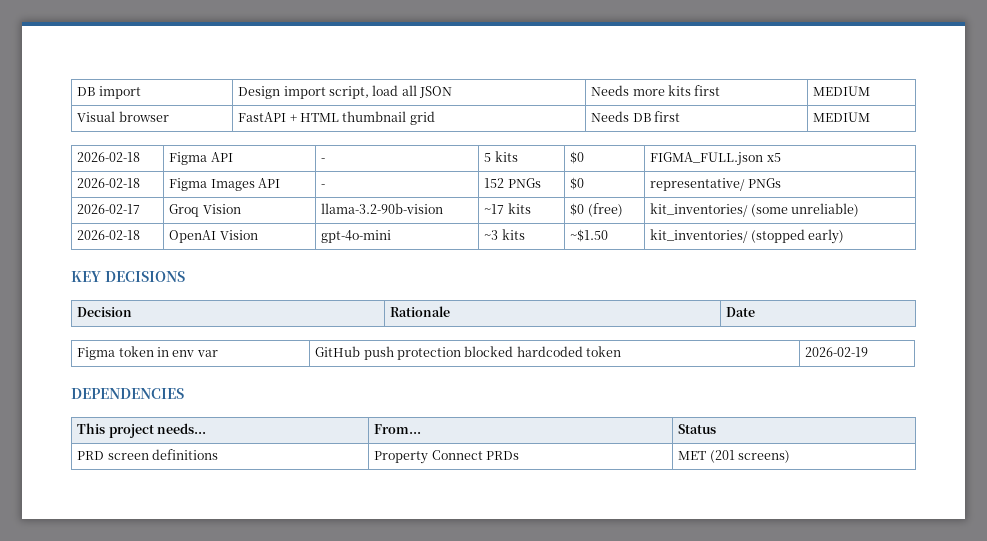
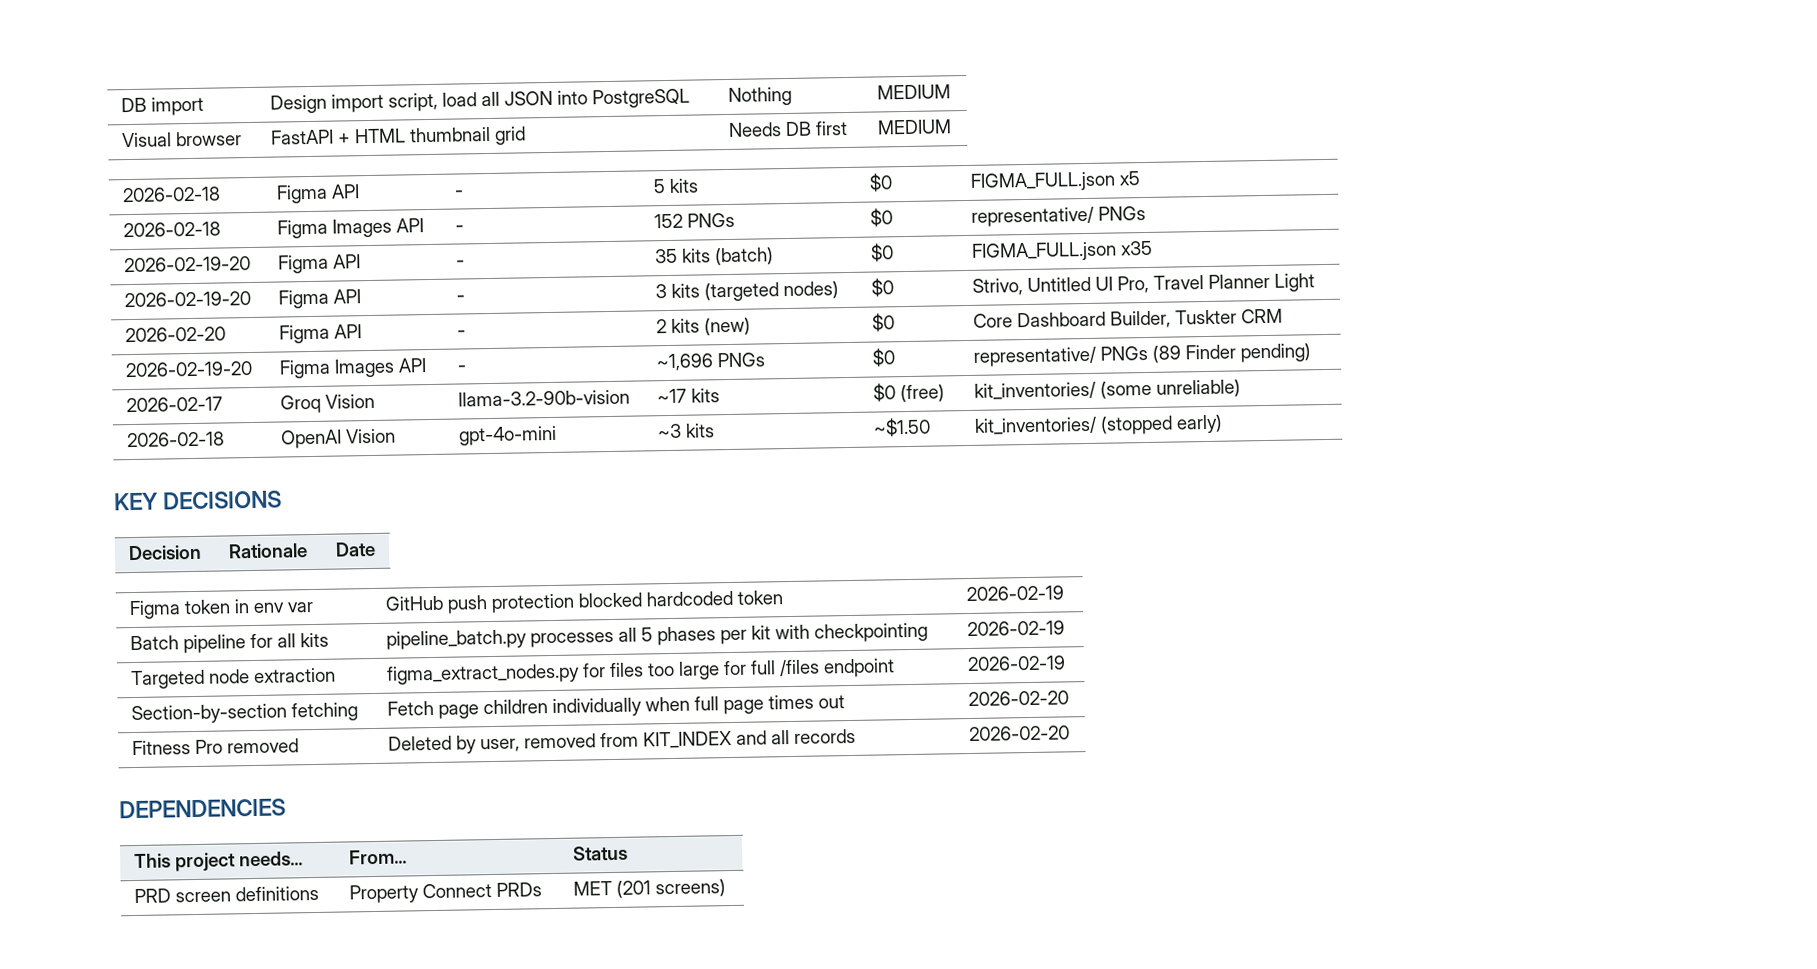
[591,85,721,96] | Needs more kits first -> [556,88,690,109] [727,86,792,106] into PostgreSQL | Nothing
(781, 183) none -> [123,255,251,273] [277,254,361,274] [455,260,465,267] [654,247,774,266] [869,243,894,262] [970,240,1153,262] [123,290,251,308] [277,289,361,309] [455,295,465,302] [654,281,839,302] [870,278,894,297] [971,273,1315,296] [124,326,226,343] [278,324,362,344] [456,330,466,337] [655,317,751,336] [871,313,895,332] [972,308,1283,329] [124,360,253,378] [278,358,427,379] [456,365,467,372] [655,352,766,372] [871,348,896,367] [972,343,1311,367] // 2026-02-19-20 | Figma API | - | 35 kits (batch) | $0 | FIGMA_FULL.json x35 // 2026-02-19-20 | Figma API | - | 3 kits (targeted nodes) | $0 | Strivo, Untitled UI Pro, Travel Planner Light // 2026-02-20 | Figma API | - | 2 kits (new) | $0 | Core Dashboard Builder, Tuskter CRM // 2026-02-19-20 | Figma Images API | - | ~1,696 PNGs | $0 | representative/ PNGs (89 Finder pending)
(869, 352) none -> [129,632,329,654] [385,622,928,650] [966,620,1065,637] [130,667,336,690] [385,658,895,685] [966,655,1066,672] [130,702,358,725] [386,694,845,719] [967,690,1069,707] [131,738,299,756] [387,728,856,754] [968,725,1070,742] // Batch pipeline for all kits | pipeline_batch.py processes all 5 phases per kit with checkpointing | 2026-02-19 // Targeted node extraction | figma_extract_nodes.py for files too large for full /files endpoint | 2026-02-19 // Section-by-section fetching | Fetch page children individually when full page times out | 2026-02-20 // Fitness Pro removed | Deleted by user, removed from KIT_INDEX and all records | 2026-02-20

